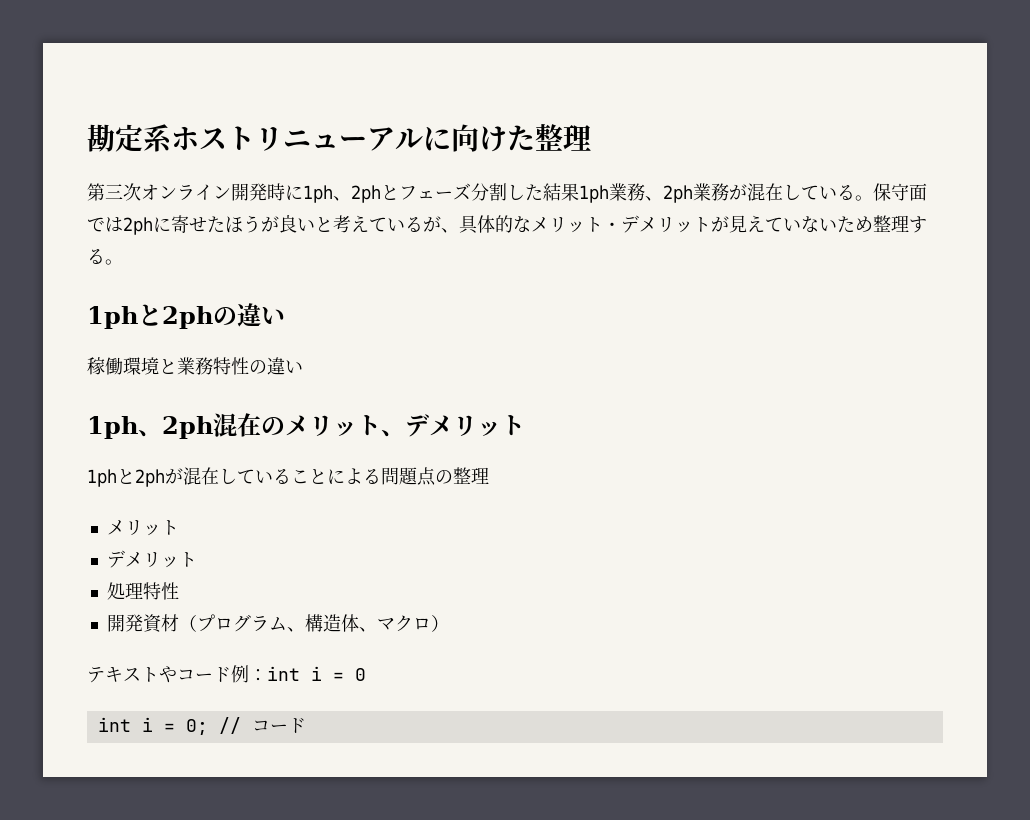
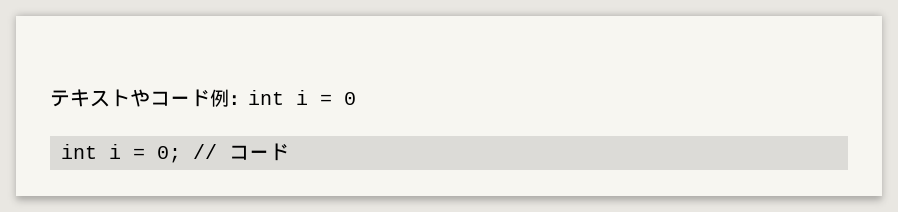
[87,124,591,153] [87,183,927,203] [87,215,927,235] [87,249,123,265] [87,303,285,329] [87,357,303,375] [87,413,525,439] [87,467,489,487] [106,520,179,536] [106,550,197,568] [106,582,179,600] [106,614,449,633] 勘定系ホストリニューアルに向けた整理 // 第三次オンライン開発時に1ph、2phとフェーズ分割した結果1ph業務、2ph業務が混在している。保守面では2phに寄せたほうが良いと考えているが、具体的なメリット・デメリットが見えていないため整理する。 // 1phと2phの違い // 稼働環境と業務特性の違い // 1ph、2ph混在のメリット、デメリット // 1phと2phが混在していることによる問題点の整理 // メリット // デメリット // 処理特性 // 開発資材（プログラム、構造体、マクロ） // -> (50, 98) none

